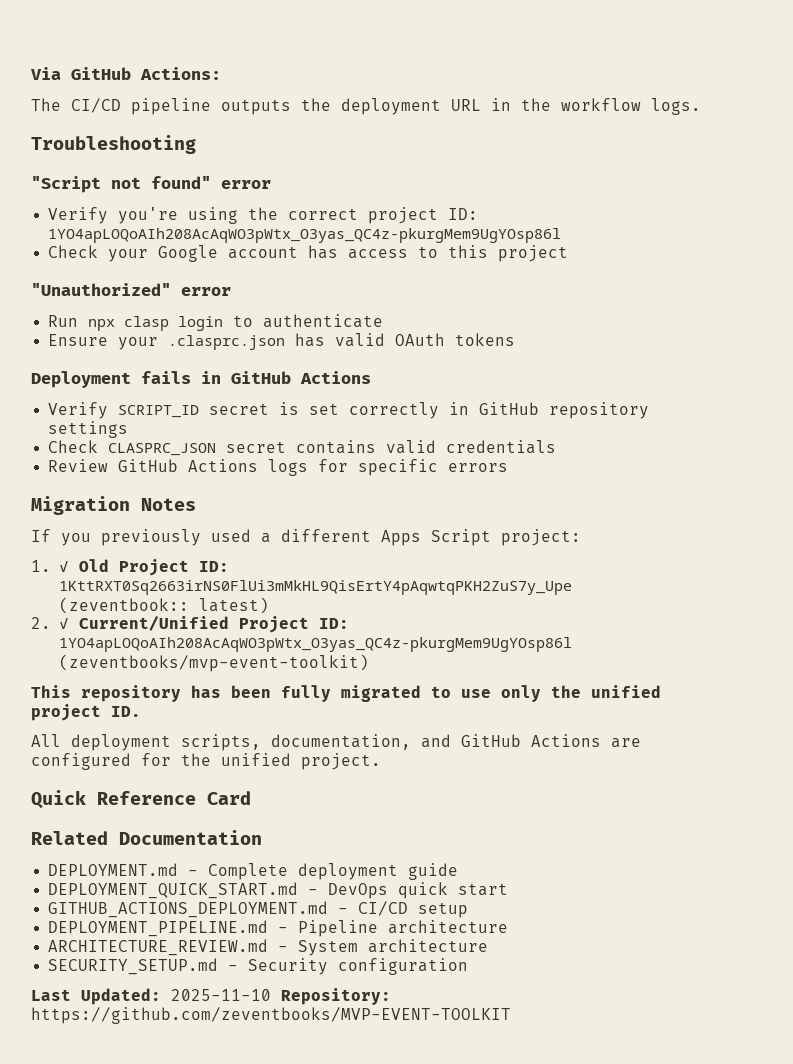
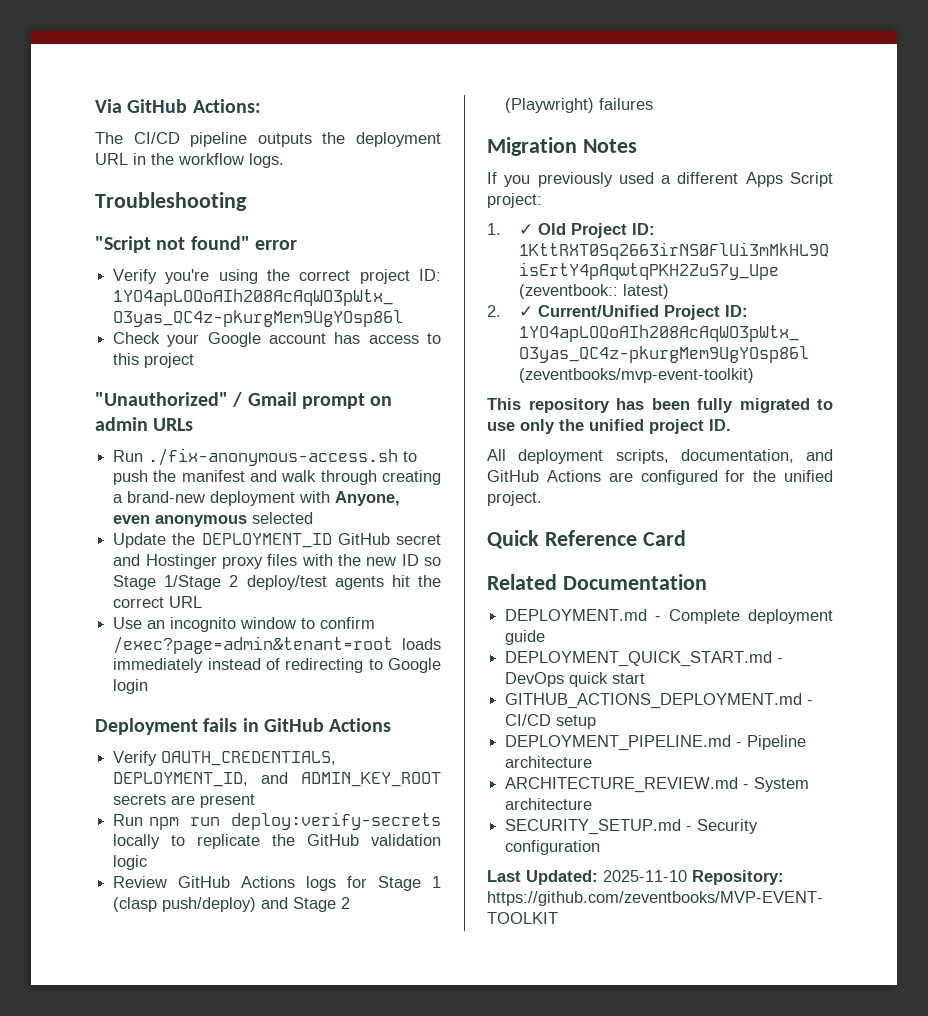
[181,287,231,296] [48,314,384,331] [48,333,516,350] error // Run npx clasp login to authenticate // Ensure your .clasprc.json has valid OAuth tokens -> [232,392,393,409] [95,417,194,431] [113,448,418,466] [113,470,442,485] [113,491,401,506] [113,512,314,527] [113,533,441,548] [113,554,441,569] [113,575,441,590] [113,596,203,608] [113,617,376,632] [113,636,441,654] [113,658,441,673] [113,679,149,694] / Gmail prompt on admin URLs // Run ./fix-anonymous-access.sh to push the manifest and walk through creating a brand-new deployment with Anyone, even anonymous selected // Update the DEPLOYMENT_ID GitHub secret and Hostinger proxy files with the new ID so Stage 1/Stage 2 deploy/test agents hit the correct URL // Use an incognito window to confirm /exec?page=admin&tenant=root loads immediately instead of redirecting to Google login
[118,402,650,419] [48,421,129,438] [48,440,557,456] SCRIPT_ID secret is set correctly in GitHub repository settings // Check CLASPRC_JSON secret contains valid credentials -> [161,751,337,766] [113,772,441,787] [113,794,256,808] [113,812,441,830] [113,834,441,849] [113,855,148,870] OAUTH_CREDENTIALS, DEPLOYMENT_ID, and ADMIN_KEY_ROOT secrets are present // Run npm run deploy:verify-secrets locally to replicate the GitHub validation logic
[358,459,509,476] specific errors -> [378,876,441,891] [113,897,351,912] [505,98,654,113] Stage 1 (clasp push/deploy) and Stage 2 (Playwright) failures

